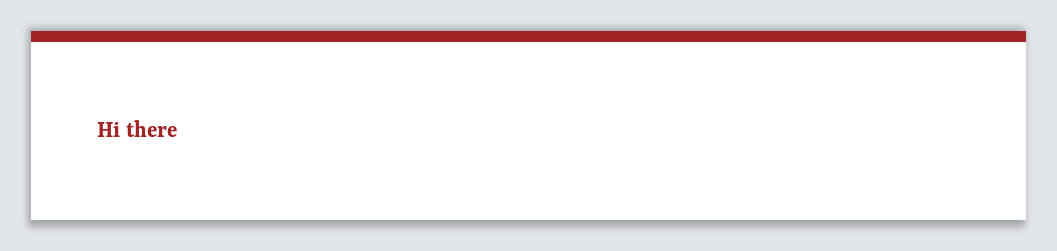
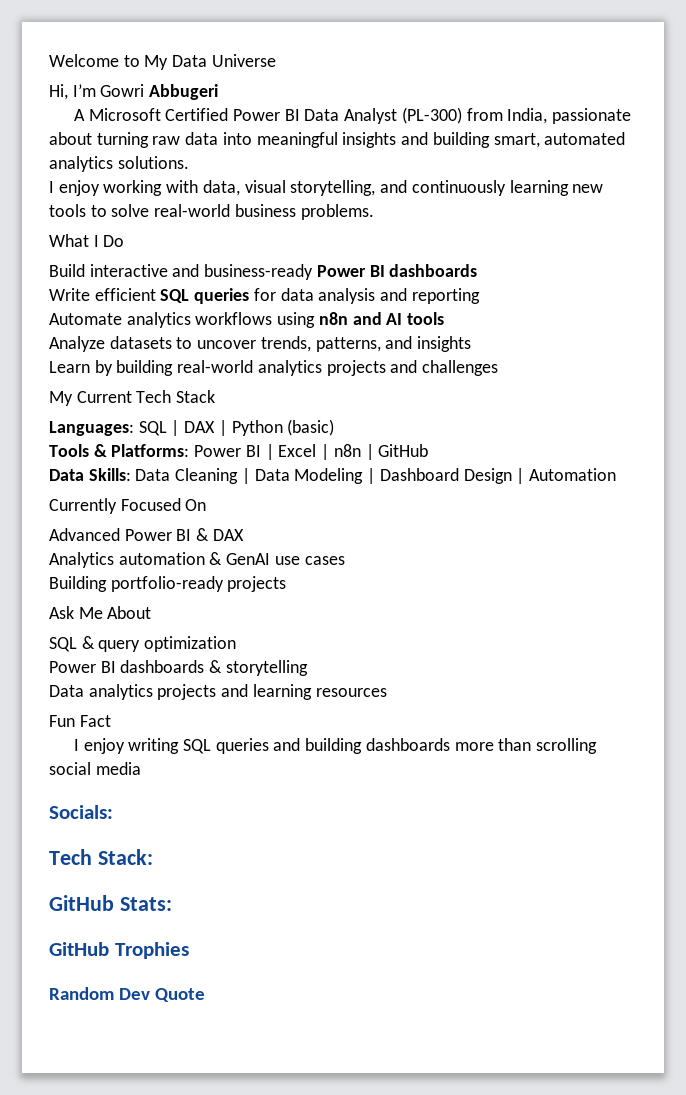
[97,120,178,137] Hi there -> [49,54,276,70] [49,84,219,100] [73,107,632,124] [49,132,626,148] [49,156,189,172] [49,180,604,196] [49,204,374,220] [49,234,125,247] [49,264,478,280] [49,288,480,304] [49,312,445,328] [49,336,472,352] [49,360,499,376] [49,390,216,406] [49,419,335,436] [49,444,429,460] [49,468,616,484] [49,498,207,514] [49,528,244,541] [49,552,345,568] [49,576,287,592] [49,606,152,619] [49,636,237,652] [49,660,308,676] [49,684,387,700] [49,715,111,727] [73,738,598,754] [49,762,141,775] [49,805,113,819] [49,849,153,865] [49,895,172,911] [49,942,189,959] [49,987,206,1002] Welcome to My Data Universe // Hi, I’m Gowri Abbugeri // A Microsoft Certified Power BI Data Analyst (PL-300) from India, passionate about turning raw data into meaningful insights and building smart, automated analytics solutions. // I enjoy working with data, visual storytelling, and continuously learning new tools to solve real-world business problems. // What I Do // Build interactive and business-ready Power BI dashboards // Write efficient SQL queries for data analysis and reporting // Automate analytics workflows using n8n and AI tools // Analyze datasets to uncover trends, patterns, and insights // Learn by building real-world analytics projects and challenges // My Current Tech Stack // Languages: SQL | DAX | Python (basic) // Tools & Platforms: Power BI | Excel | n8n | GitHub // Data Skills: Data Cleaning | Data Modeling | Dashboard Design | Automation // Currently Focused On // Advanced Power BI & DAX // Analytics automation & GenAI use cases // Building portfolio-ready projects // Ask Me About // SQL & query optimization // Power BI dashboards & storytelling // Data analytics projects and learning resources // Fun Fact // I enjoy writing SQL queries and building dashboards more than scrolling social media // Socials: // Tech Stack: // GitHub Stats: // GitHub Trophies // Random Dev Quote

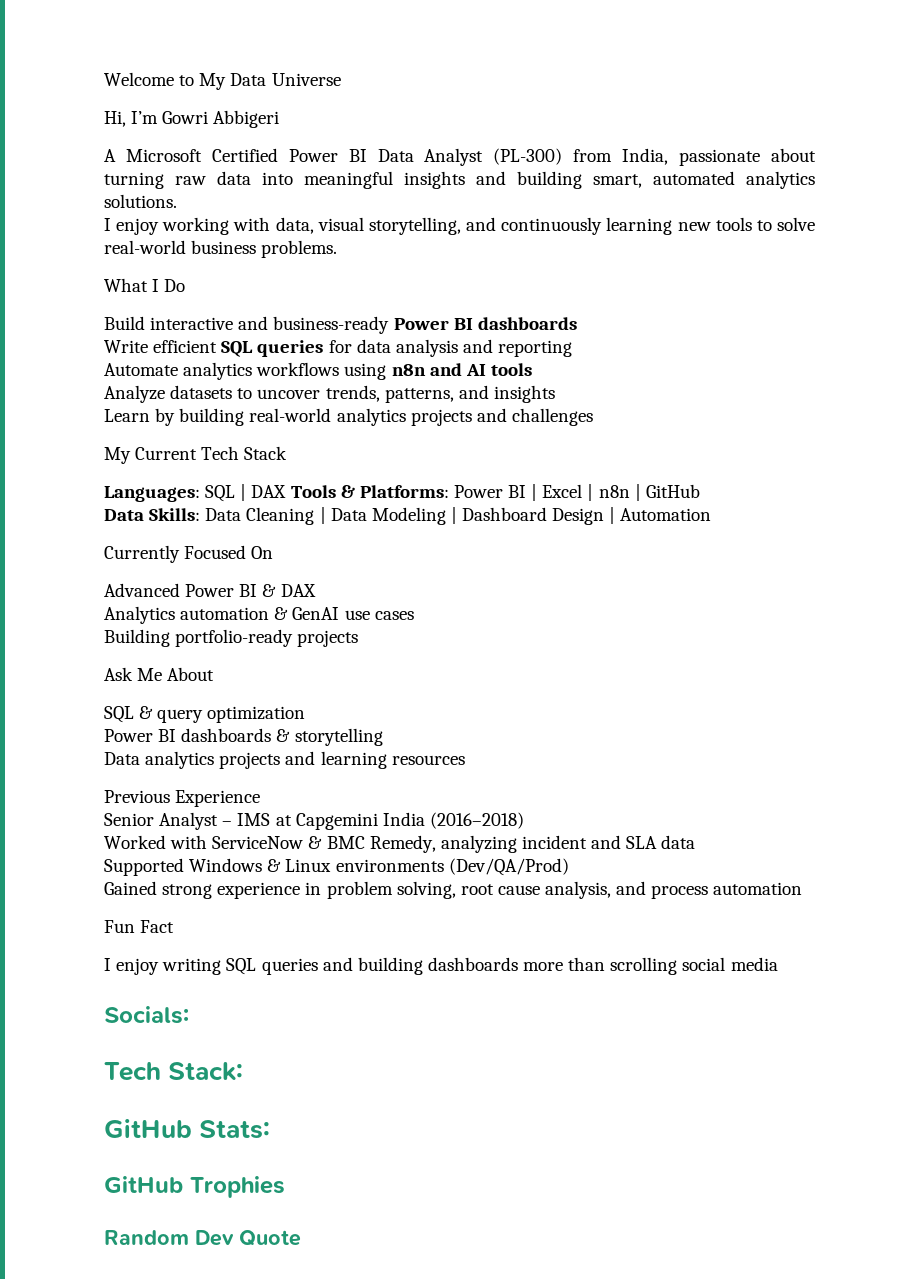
[149,84,219,100] Abbugeri -> [213,110,280,128] Abbigeri
[218,419,335,436] | Python (basic) // -> (287, 491) none
(387, 692) none -> [104,790,261,807] [104,812,524,830] [104,835,696,853] [104,858,569,876] [104,881,803,899] // Previous Experience // Senior Analyst – IMS at Capgemini India (2016–2018) // Worked with ServiceNow & BMC Remedy, analyzing incident and SLA data // Supported Windows & Linux environments (Dev/QA/Prod) // Gained strong experience in problem solving, root cause analysis, and process automation

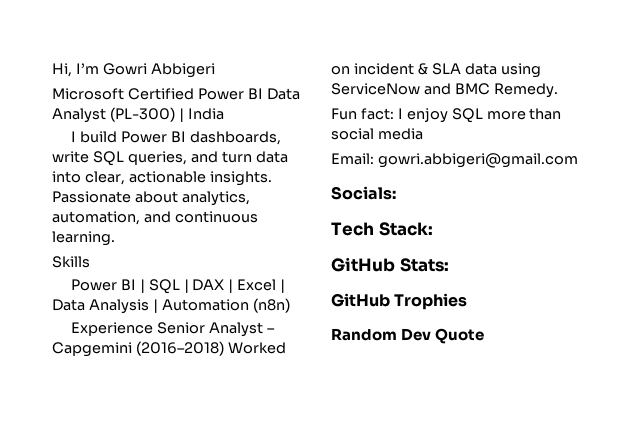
[104,72,341,90] Welcome to My Data Universe // -> (52, 70) none
[104,149,116,162] A -> (215, 70) none
[573,148,816,166] [104,171,815,189] [104,194,177,208] [104,217,815,235] [104,240,338,258] [104,278,186,292] [104,316,577,334] [104,339,573,357] [104,362,532,380] [104,385,555,403] [104,408,593,426] [104,446,288,464] [104,484,700,502] [104,507,712,525] [104,545,274,563] [104,583,316,597] [104,606,414,624] [104,629,359,647] [104,667,215,681] [104,706,306,723] [104,728,383,746] [104,751,465,769] [104,790,170,803] from India, passionate about turning raw data into meaningful insights and building smart, automated analytics solutions. // I enjoy working with data, visual storytelling, and continuously learning new tools to solve real-world business problems. // What I Do // Build interactive and business-ready Power BI dashboards // Write efficient SQL queries for data analysis and reporting // Automate analytics workflows using n8n and AI tools // Analyze datasets to uncover trends, patterns, and insights // Learn by building real-world analytics projects and challenges // My Current Tech Stack // Languages: SQL | DAX Tools & Platforms: Power BI | Excel | n8n | GitHub // Data Skills: Data Cleaning | Data Modeling | Dashboard Design | Automation // Currently Focused On // Advanced Power BI & DAX // Analytics automation & GenAI use cases // Building portfolio-ready projects // Ask Me About // SQL & query optimization // Power BI dashboards & storytelling // Data analytics projects and learning resources // Previous -> [178,108,224,122] [70,131,281,145] [52,151,288,166] [52,171,272,186] [52,191,250,206] [52,211,258,225] [52,231,115,246] [52,256,90,268] [70,279,286,294] [52,298,290,314] | India // I build Power BI dashboards, write SQL queries, and turn data into clear, actionable insights. Passionate about analytics, automation, and continuous learning. // Skills // Power BI | SQL | DAX | Excel | Data Analysis | Automation (n8n) //
(261, 798) // -> (153, 329) none
[237,812,524,830] [104,835,696,853] [104,858,569,876] [104,881,803,899] IMS at Capgemini India (2016–2018) // Worked with ServiceNow & BMC Remedy, analyzing incident and SLA data // Supported Windows & Linux environments (Dev/QA/Prod) // Gained strong experience in problem solving, root cause analysis, and process automation -> [52,341,286,357] [331,63,541,78] [331,83,558,98] Capgemini (2016–2018) Worked on incident & SLA data using ServiceNow and BMC Remedy.
[140,920,175,933] [104,957,518,975] Fact // I enjoy writing SQL queries and building dashboards -> [360,108,483,123] fact: I enjoy SQL
[610,957,678,975] scrolling -> (562, 114) none
(778, 964) none -> [331,153,578,168] // Email: gowri.abbigeri@gmail.com

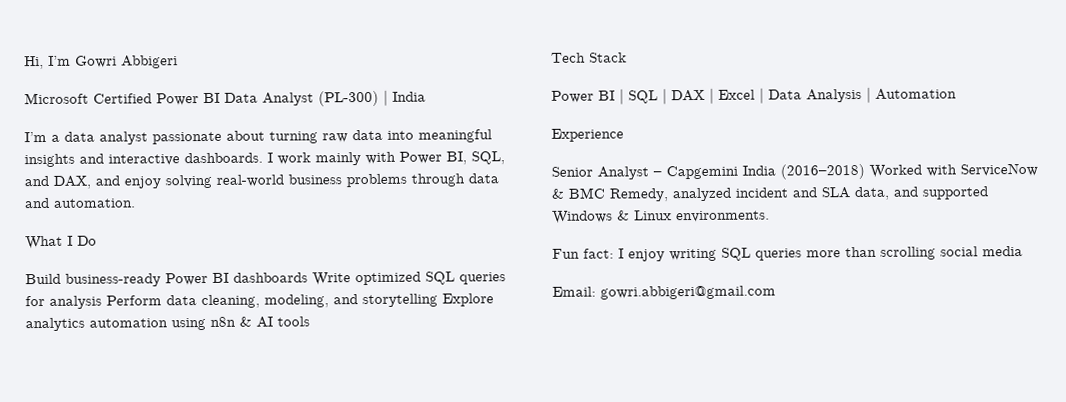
[70,131,281,145] [52,151,288,166] [52,171,272,186] [52,191,250,206] [52,211,258,225] [52,231,115,246] [52,256,90,268] I build Power BI dashboards, write SQL queries, and turn data into clear, actionable insights. Passionate about analytics, automation, and continuous learning. // Skills -> [24,129,492,145] [24,151,505,168] [24,173,499,189] [24,197,136,209] [25,235,97,250] [25,271,506,287] [25,293,494,309] [25,316,310,332] [551,52,627,63] I’m a data analyst passionate about turning raw data into meaningful insights and interactive dashboards. I work mainly with Power BI, SQL, and DAX, and enjoy solving real-world business problems through data and automation. // What I Do // Build business-ready Power BI dashboards Write optimized SQL queries for analysis Perform data cleaning, modeling, and storytelling Explore analytics automation using n8n & AI tools // Tech Stack
[252,298,290,313] (n8n) -> (957, 94) none
(153, 329) none -> (624, 135) //
(132, 349) none -> [742,165,776,176] India
[331,63,541,78] [331,83,558,98] on incident & SLA data using ServiceNow and BMC Remedy. -> [926,162,1038,177] [551,186,988,202] [552,210,770,224] with ServiceNow & BMC Remedy, analyzed incident and SLA data, and supported Windows & Linux environments.
[451,108,483,123] SQL -> [669,247,802,262] writing SQL queries
(562, 114) none -> [880,246,936,260] scrolling
[331,186,396,200] [331,222,433,236] [331,257,449,272] [331,293,468,310] [331,328,485,344] // Socials: // Tech Stack: // GitHub Stats: // GitHub Trophies // Random Dev Quote -> (776, 292) none

